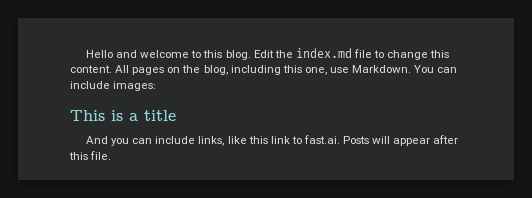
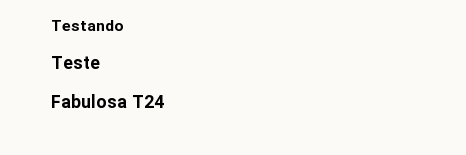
[85,48,450,60] [70,65,458,75] [70,81,157,91] [70,110,176,121] [85,135,459,146] [69,151,112,160] Hello and welcome to this blog. Edit the index.md file to change this content. All pages on the blog, including this one, use Markdown. You can include images: // This is a title // And you can include links, like this link to fast.ai. Posts will appear after this file. -> [51,20,124,31] [51,56,100,69] [51,94,164,108] Testando // Teste // Fabulosa T24

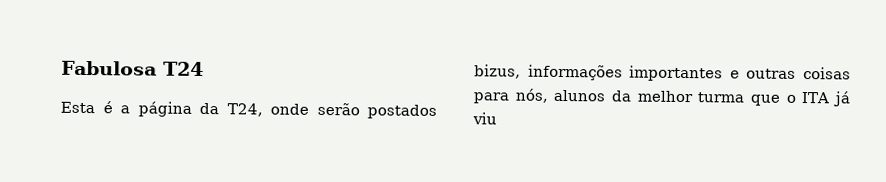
[51,20,124,31] [51,56,100,69] Testando // Teste // -> (61, 68) none
(164, 101) none -> [60,101,437,119] [474,64,851,82] [473,88,851,107] [472,112,497,125] // Esta é a página da T24, onde serão postados bizus, informações importantes e outras coisas para nós, alunos da melhor turma que o ITA já viu

